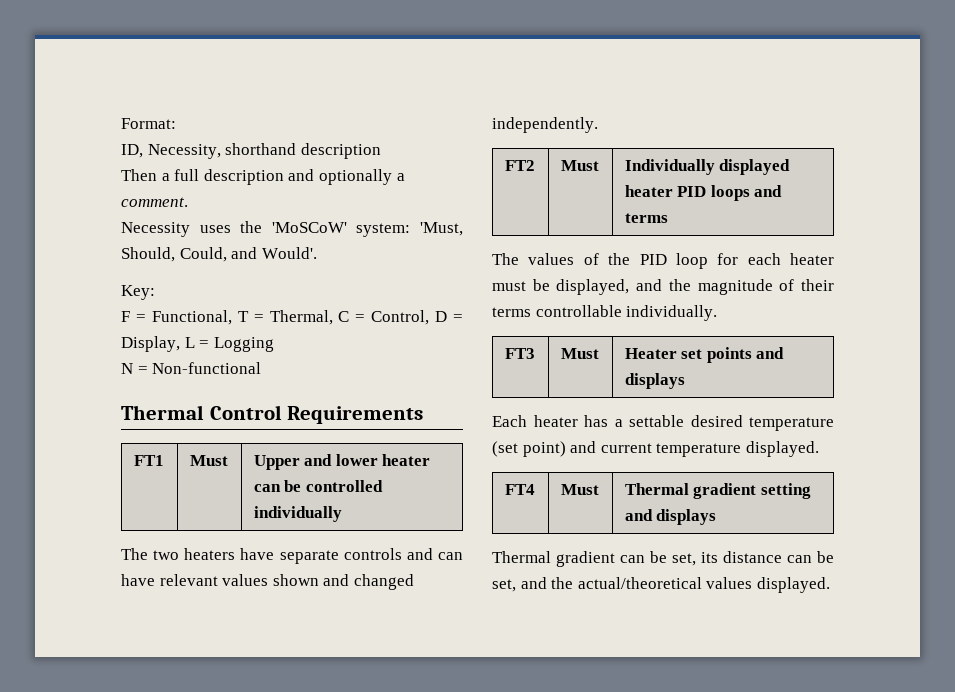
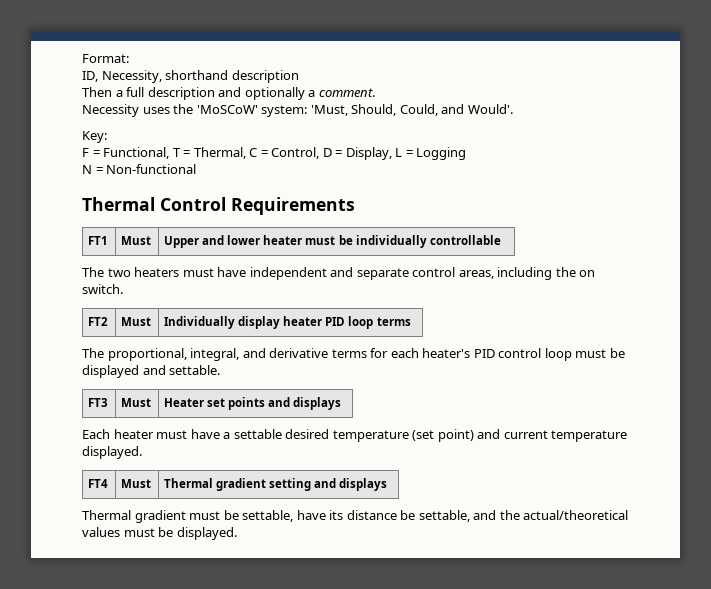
[253,480,383,492] can be controlled -> [305,235,353,245] must be
(342, 514) none -> [429,235,501,245] controllable
[240,548,464,564] [121,574,414,590] [492,117,598,133] have separate controls and can have relevant values shown and changed independently. -> [182,267,596,280] [82,284,123,294] must have independent and separate control areas, including the on switch.
[719,159,791,175] displayed -> [238,316,281,329] display
[710,185,783,201] loops and -> [348,316,374,329] loop
[528,253,834,269] [492,279,834,295] [492,305,718,321] values of the PID loop for each heater must be displayed, and the magnitude of their terms controllable individually. -> [107,348,625,361] [82,365,221,378] proportional, integral, and derivative terms for each heater's PID control loop must be displayed and settable.
[584,415,608,427] has -> [156,429,220,439] must have
[620,551,834,566] [492,579,516,592] can be set, its distance can be set, -> [189,510,470,522] must be settable, have its distance be settable,
(753, 583) none -> [123,527,174,537] must be

